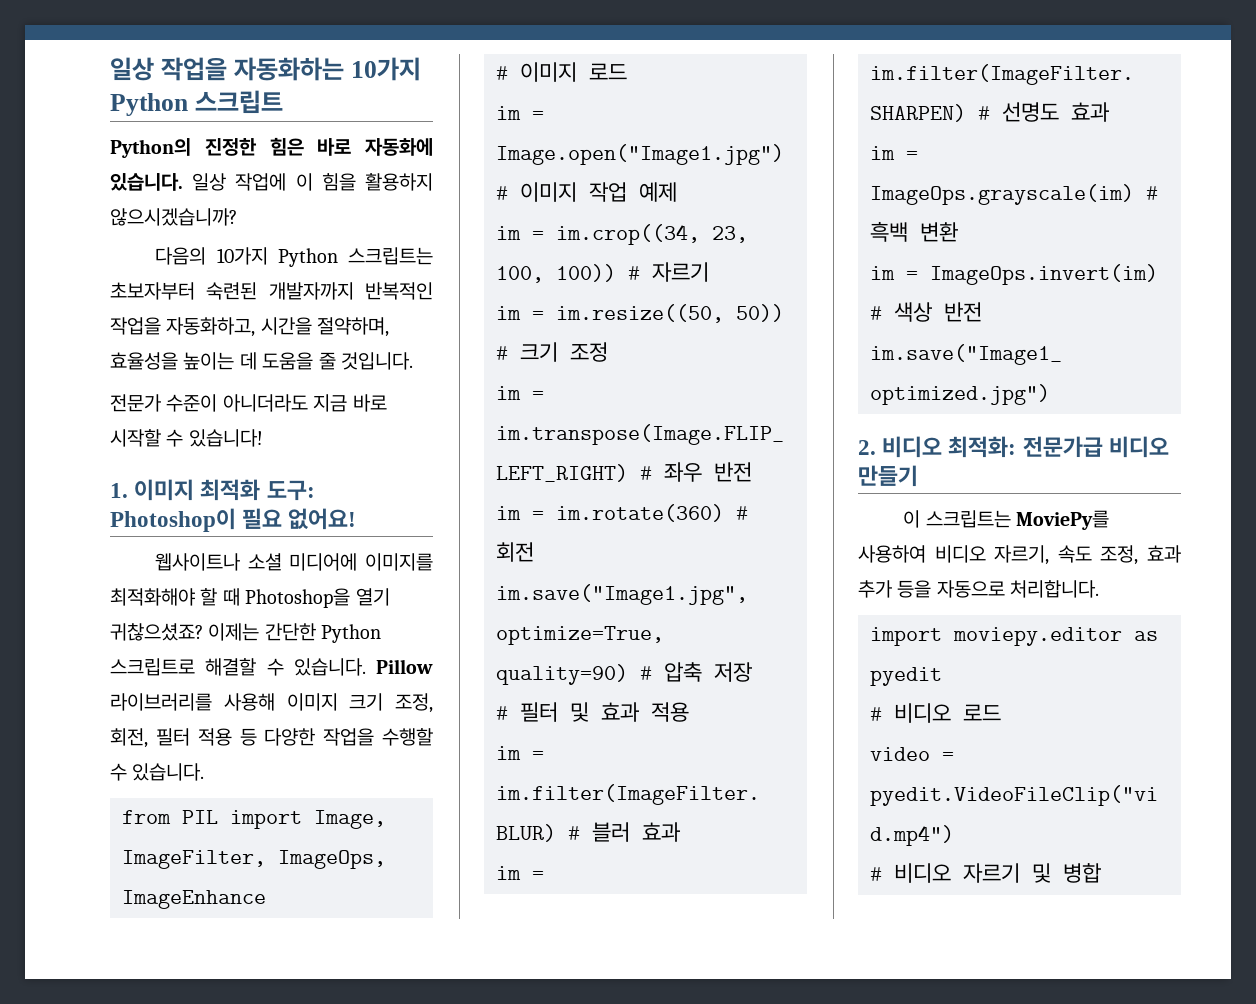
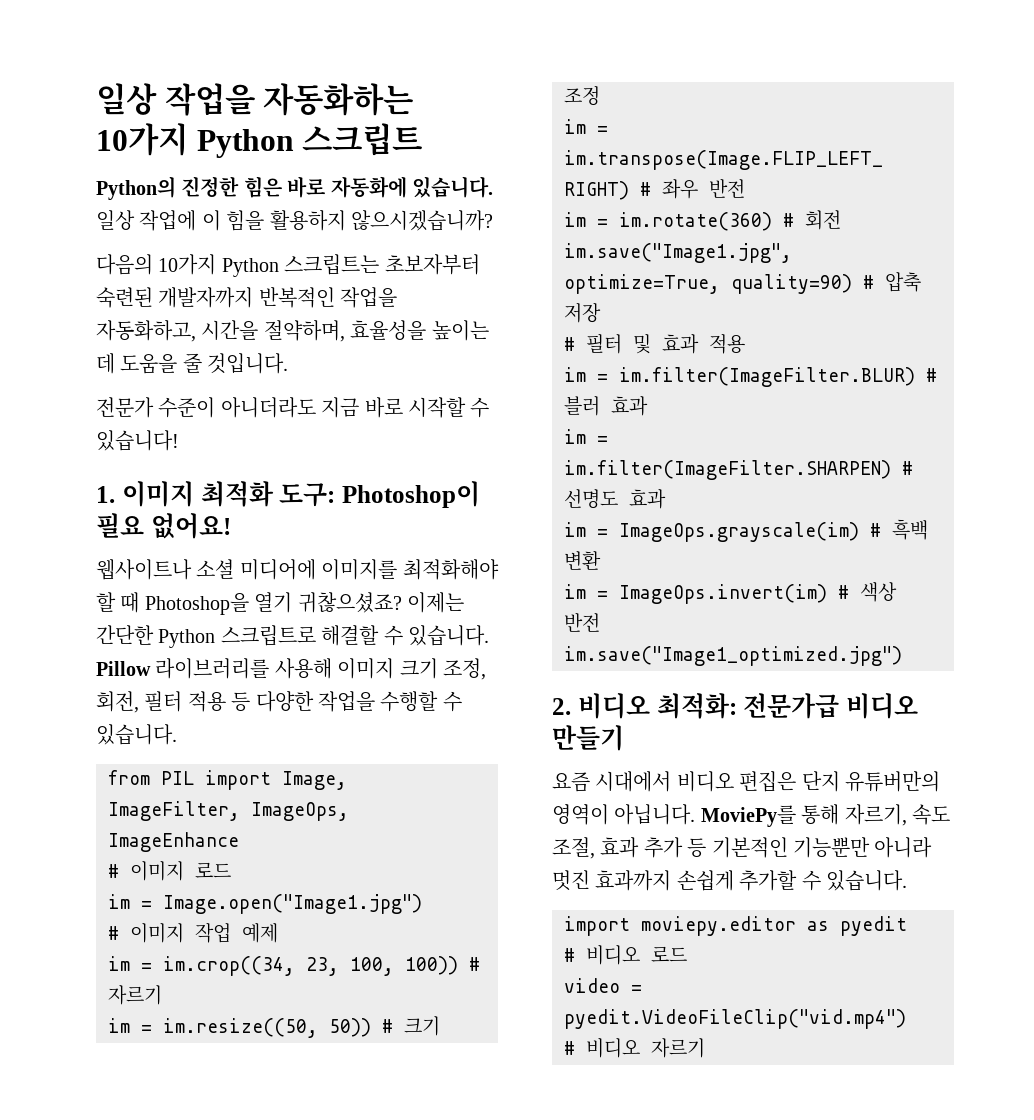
[903,510,1110,530] [858,545,986,563] 이 스크립트는 MoviePy를 사용하여 비디오 -> [552,771,940,792] [552,804,840,827] 요즘 시대에서 비디오 편집은 단지 유튜버만의 영역이 아닙니다. MoviePy를 통해
[1100,545,1139,565] 조정, -> [552,837,595,859] 조절,
[897,580,1100,598] 등을 자동으로 처리합니다. -> [687,837,933,858] [552,870,907,891] 등 기본적인 기능뿐만 아니라 멋진 효과까지 손쉽게 추가할 수 있습니다.
[1032,863,1101,883] 및 병합 -> (705, 1048) none

